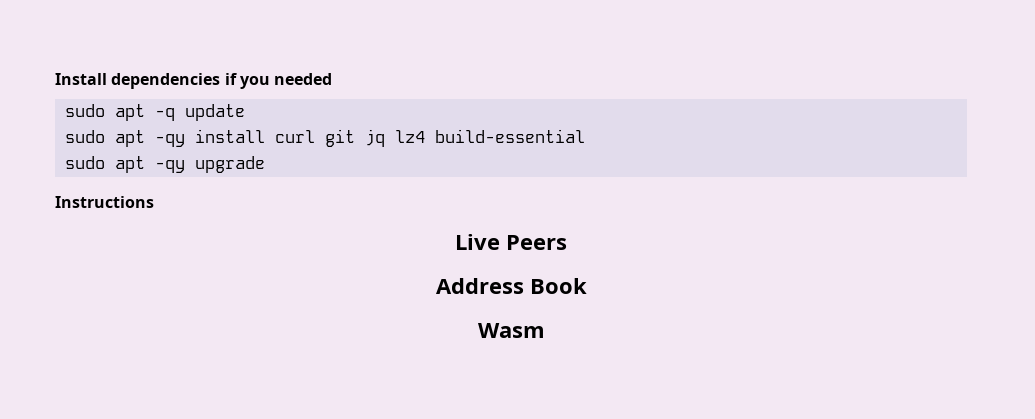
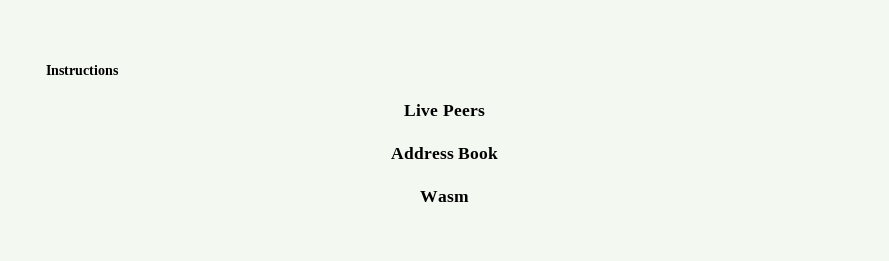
[55,73,333,89] [64,104,245,121] [64,129,585,147] [64,156,265,173] Install dependencies if you needed // sudo apt -q update // sudo apt -qy install curl git jq lz4 build-essential // sudo apt -qy upgrade // -> (46, 70) none

